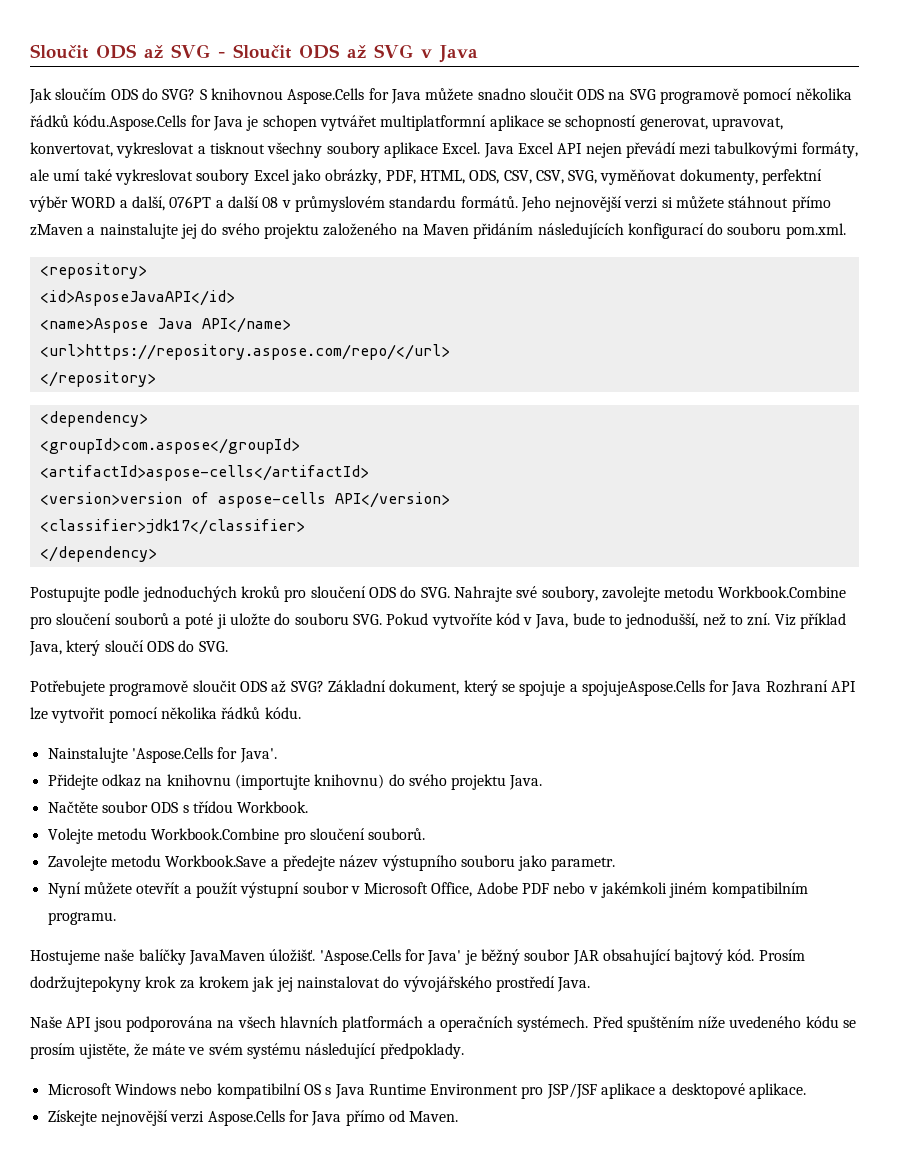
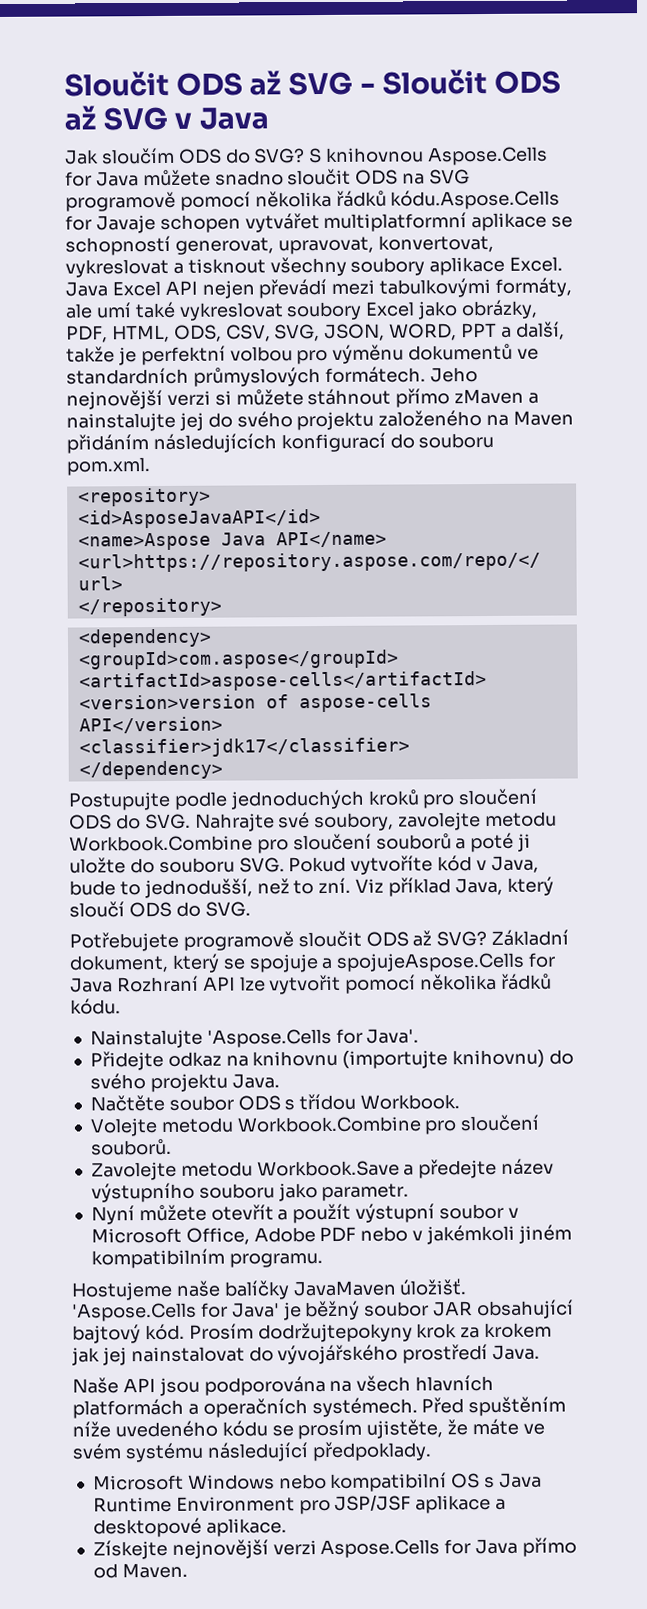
[212,116,259,131] Java je -> [95,215,156,234] Javaje
[535,169,823,185] [29,196,518,212] CSV, SVG, vyměňovat dokumenty, perfektní výběr WORD a další, 076PT a další 08 v průmyslovém standardu formátů. -> [274,321,565,342] [66,343,540,366] [66,366,426,387] SVG, JSON, WORD, PPT a další, takže je perfektní volbou pro výměnu dokumentů ve standardních průmyslových formátech.

